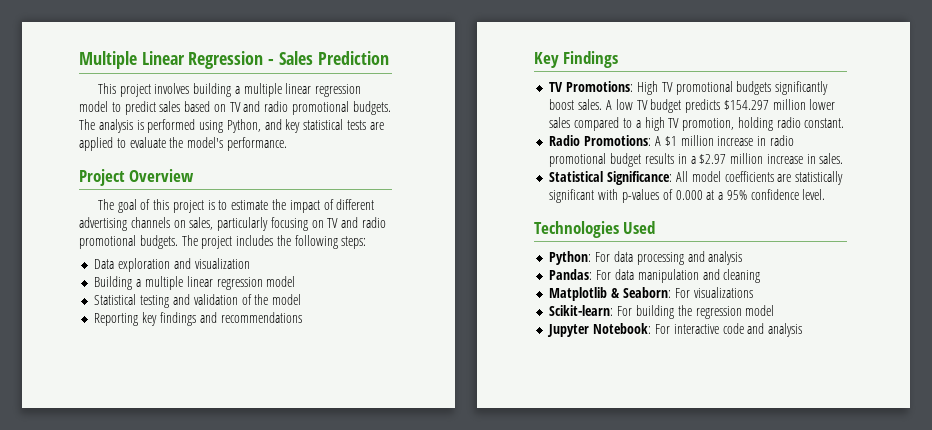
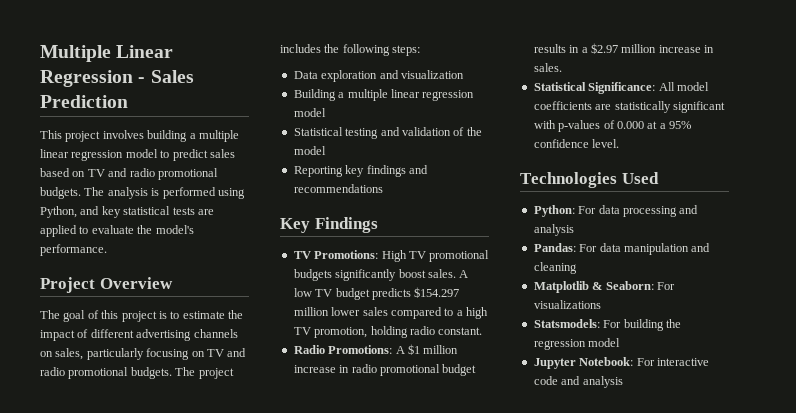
[549,305,614,316] Scikit-learn: -> [533,319,600,328] Statsmodels:

